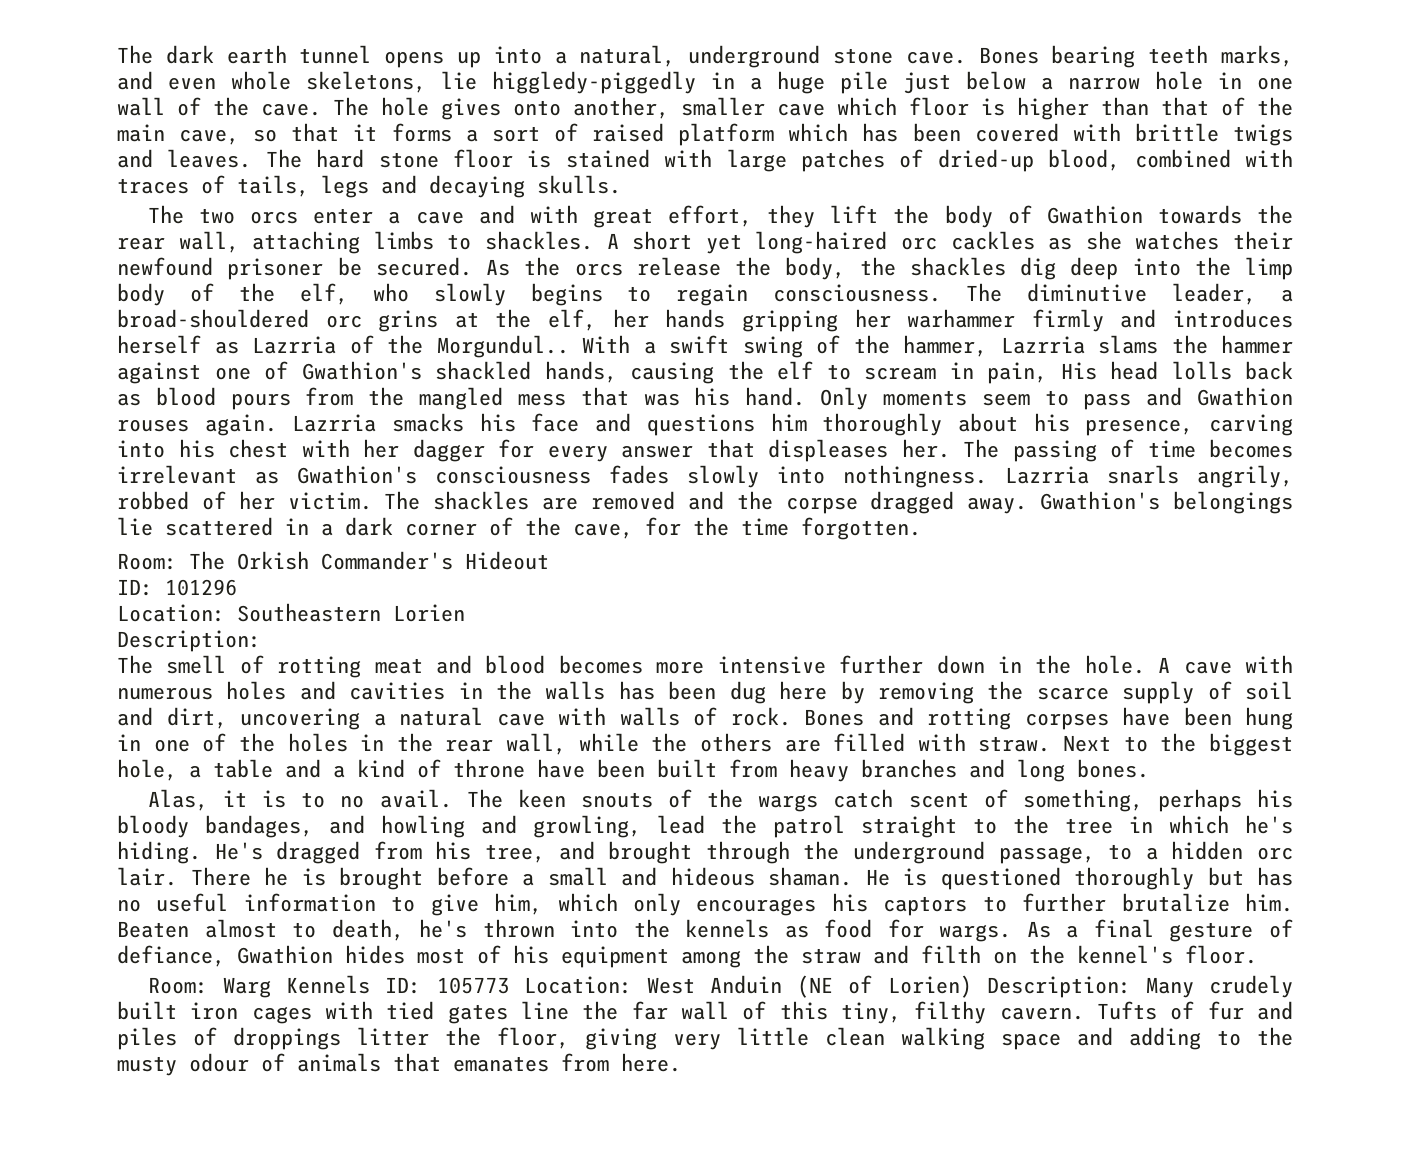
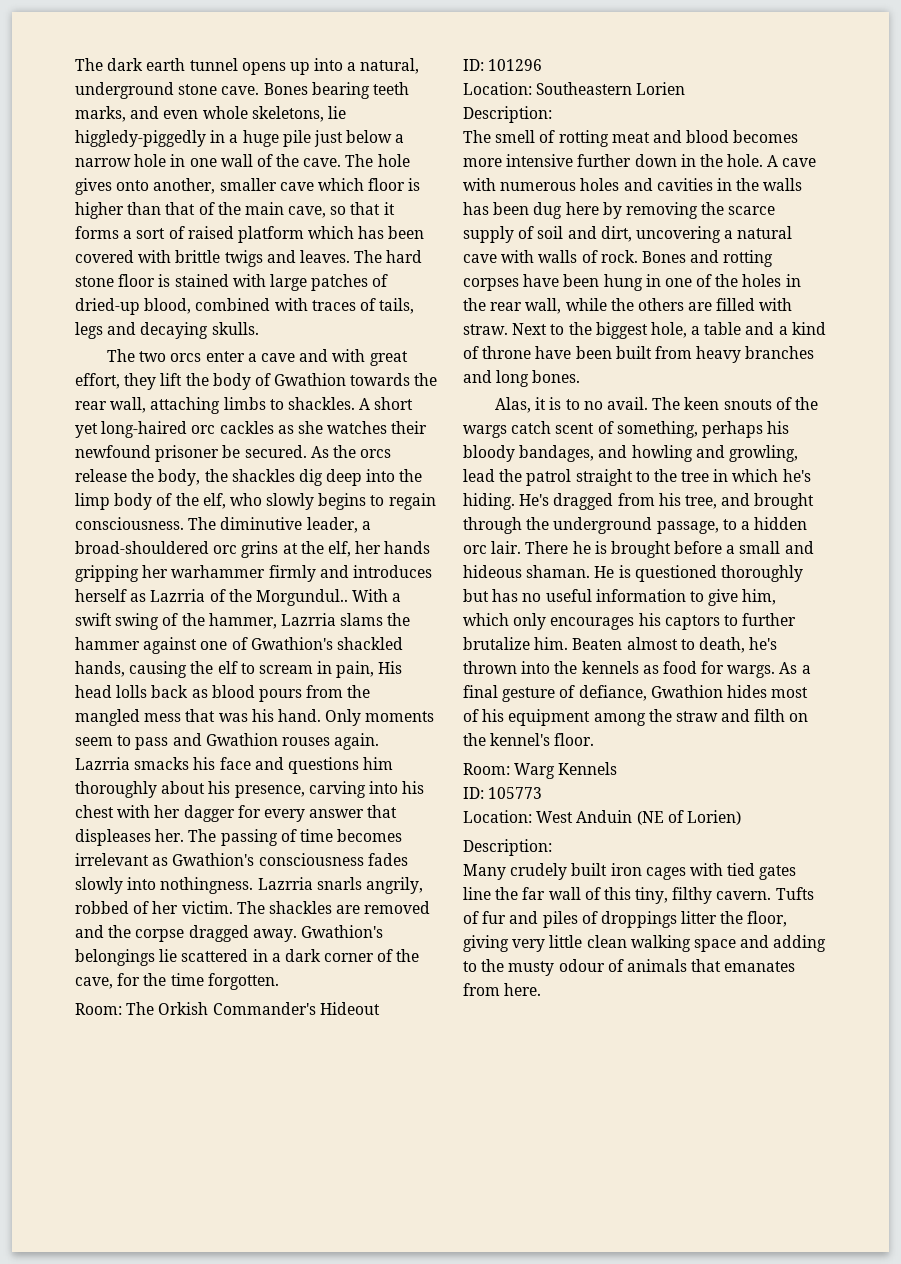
(371, 984) none -> (618, 768) //
(509, 985) none -> (543, 793) //
[986,976,1131,998] Description: -> [463,839,552,856] // Description: //

